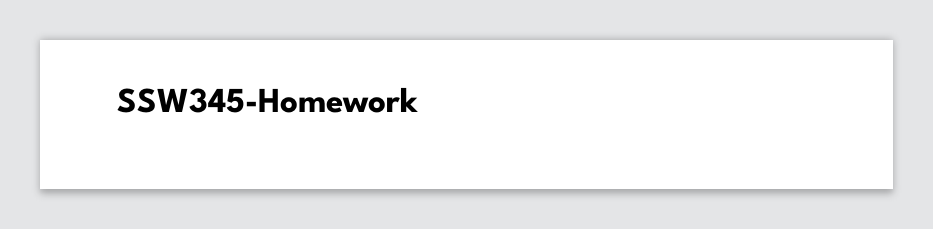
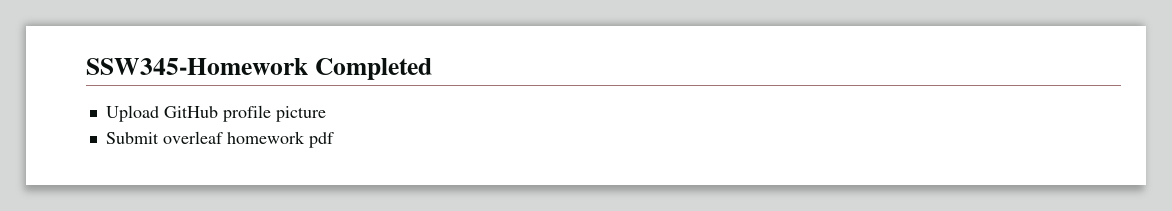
(418, 100) none -> [314,58,432,80] [105,105,326,122] [105,131,334,148] Completed // Upload GitHub profile picture // Submit overleaf homework pdf

